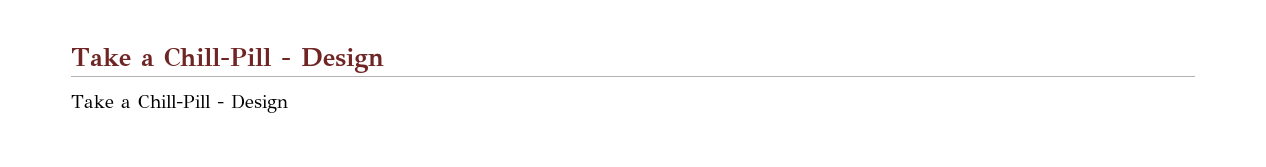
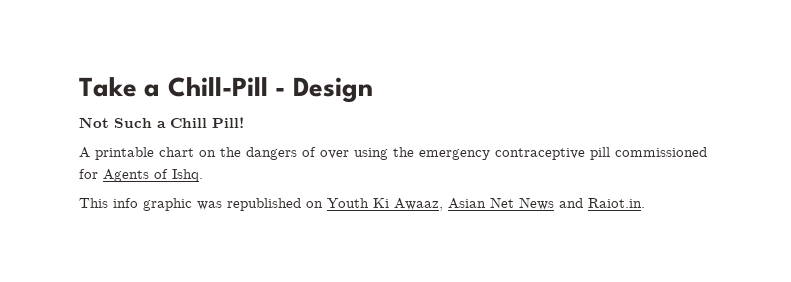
[71,94,288,113] Take a Chill-Pill - Design -> [79,117,244,128] [79,147,707,160] [79,169,203,182] [79,197,645,211] Not Such a Chill Pill! // A printable chart on the dangers of over using the emergency contraceptive pill commissioned for Agents of Ishq. // This info graphic was republished on Youth Ki Awaaz, Asian Net News and Raiot.in.

